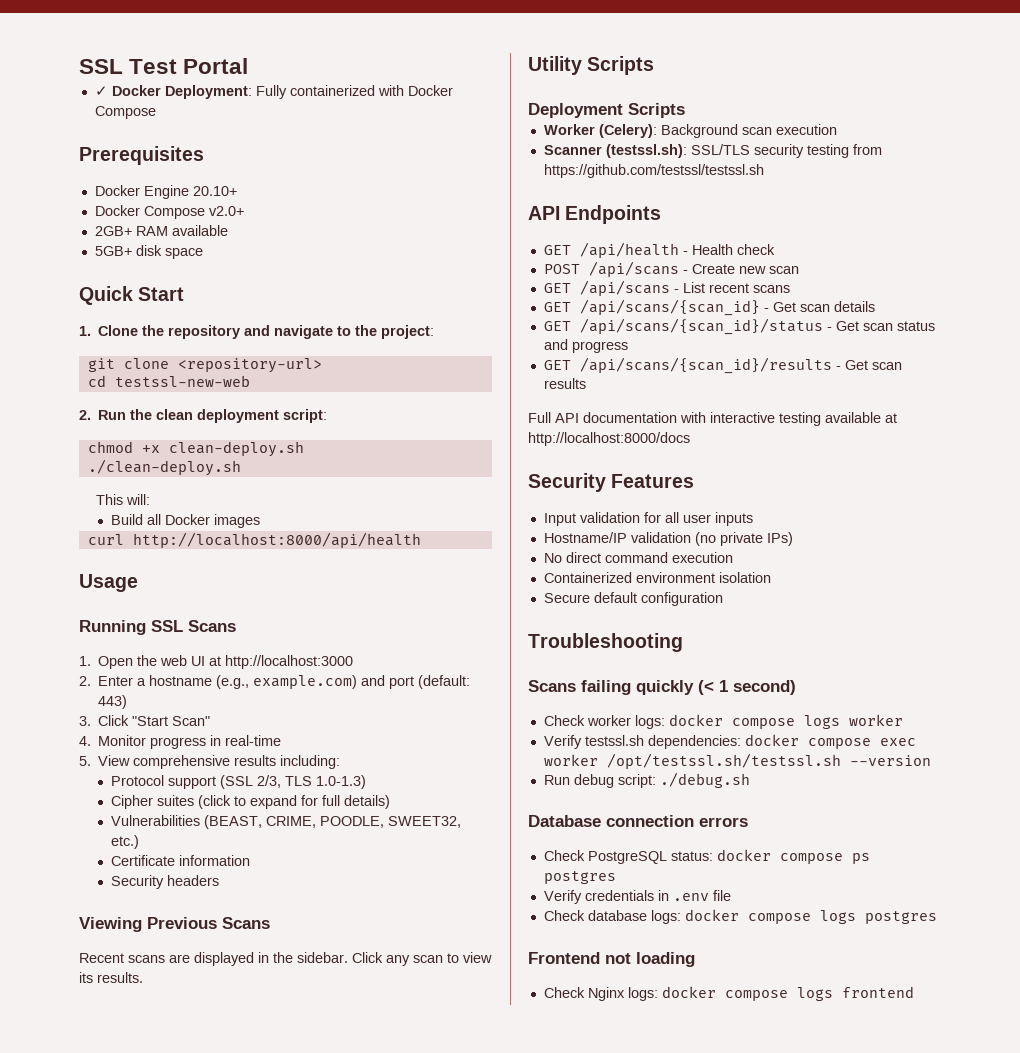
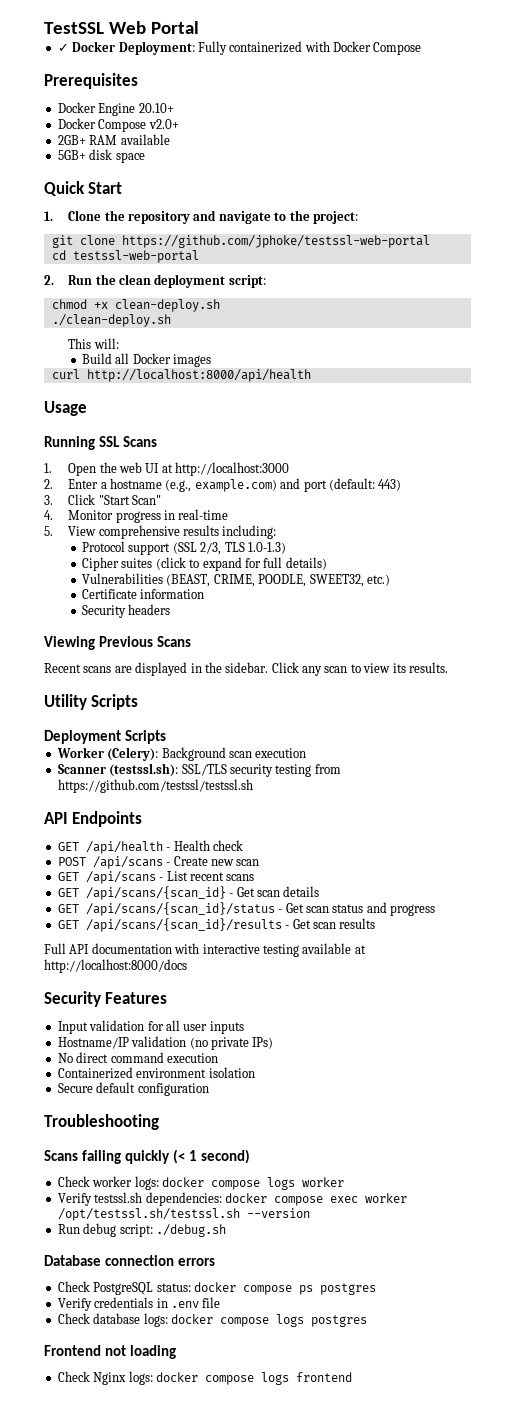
[79,59,178,74] SSL Test -> [44,21,146,34] TestSSL Web
[177,358,322,373] <repository-url> -> [121,235,430,248] https://github.com/jphoke/testssl-web-portal
[114,375,250,387] testssl-new-web -> [72,250,199,263] testssl-web-portal

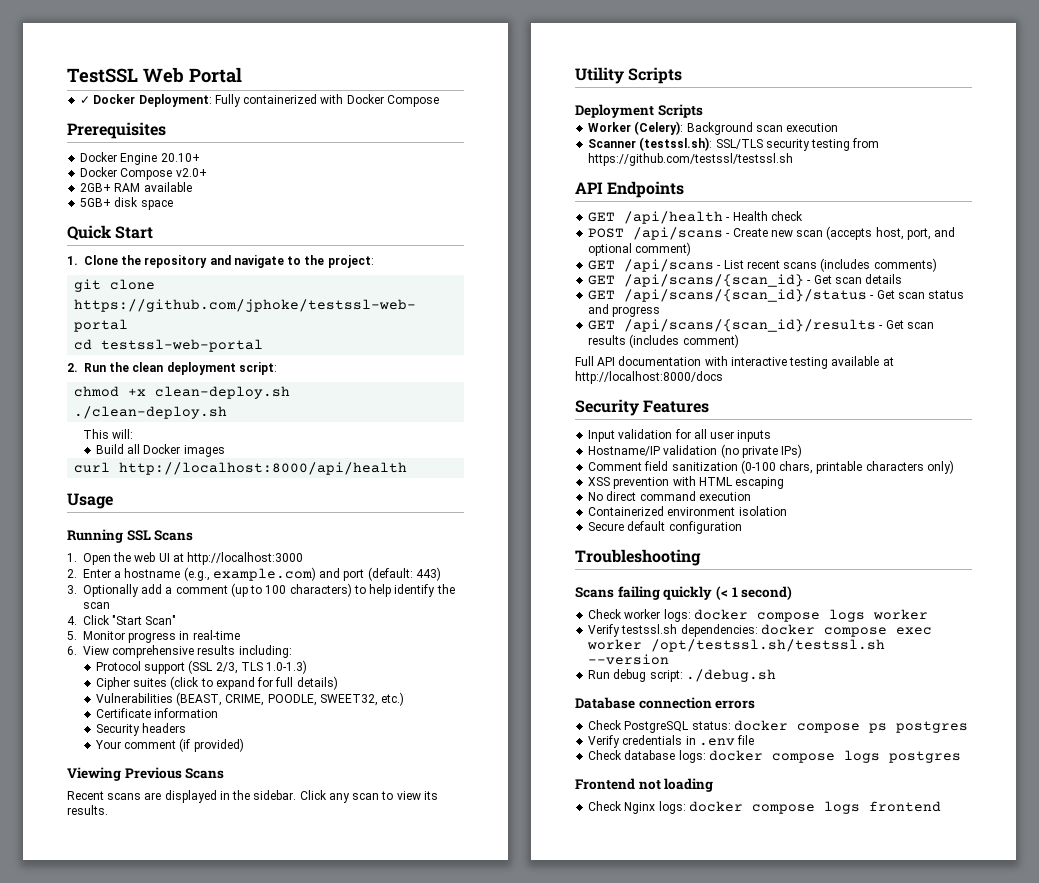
(53, 500) none -> [83,583,455,597] [83,602,110,609] [67,616,77,625] Optionally add a comment (up to 100 characters) to help identify the scan // 4.
[44,510,53,520] 4. -> [67,631,77,640] 5.
[44,526,53,536] 5. -> [67,646,77,655] 6.
(171, 609) none -> [94,738,244,752] // Your comment (if provided)
(260, 862) none -> [826,226,956,240] [588,242,692,256] (accepts host, port, and optional comment)
(255, 877) none -> [820,258,937,272] (includes comments)
(376, 923) none -> [629,334,739,348] (includes comment)
(274, 1043) none -> [588,460,954,474] [588,476,785,489] // Comment field sanitization (0-100 chars, printable characters only) // XSS prevention with HTML escaping

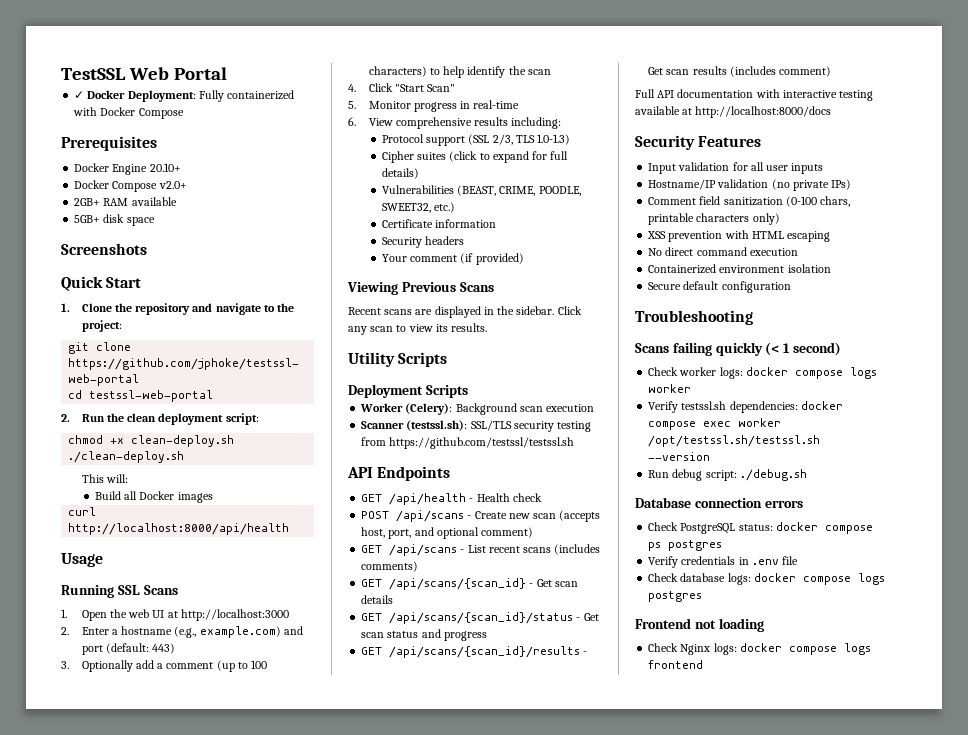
(173, 205) none -> [61,243,147,255] // Screenshots

